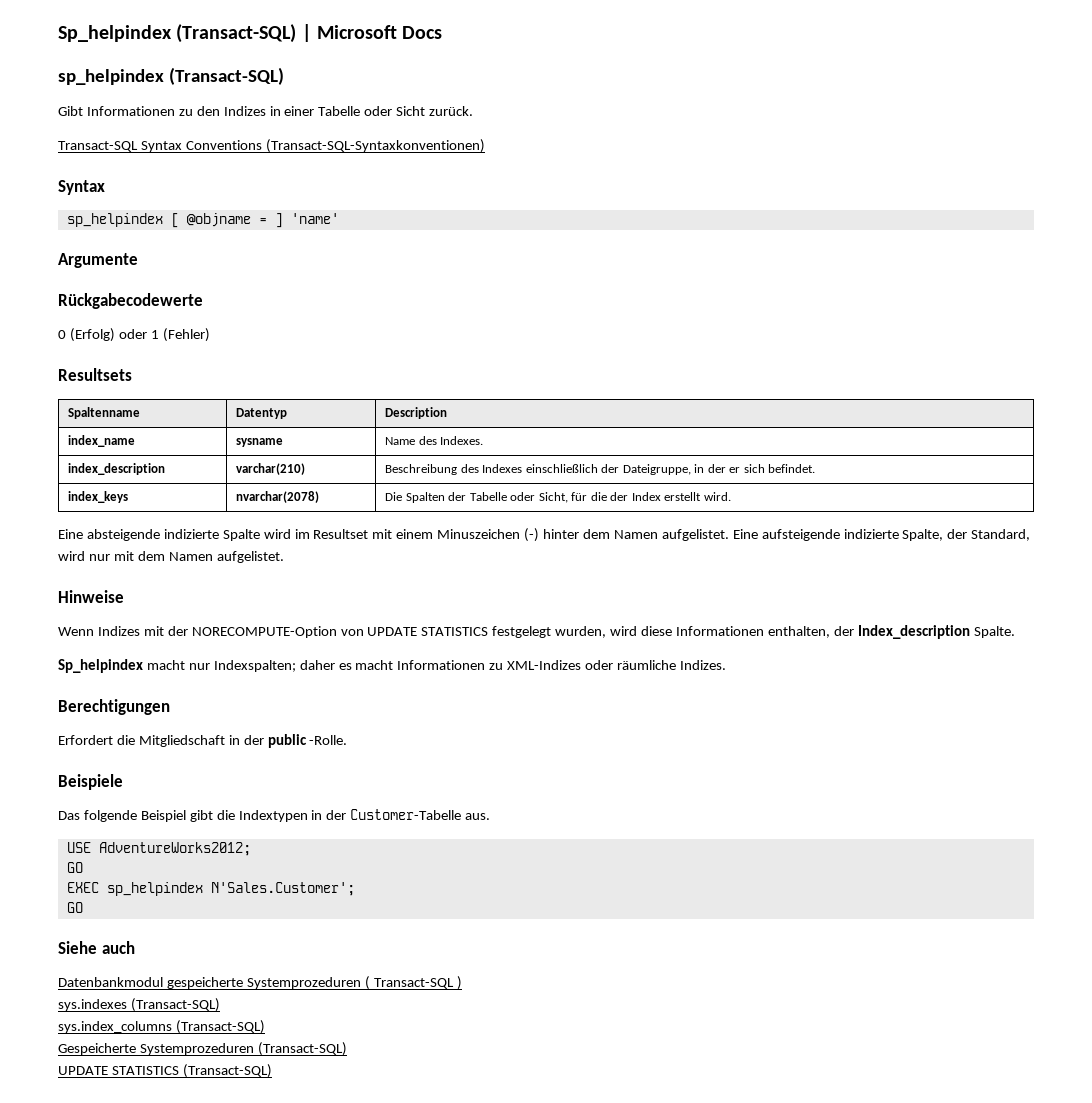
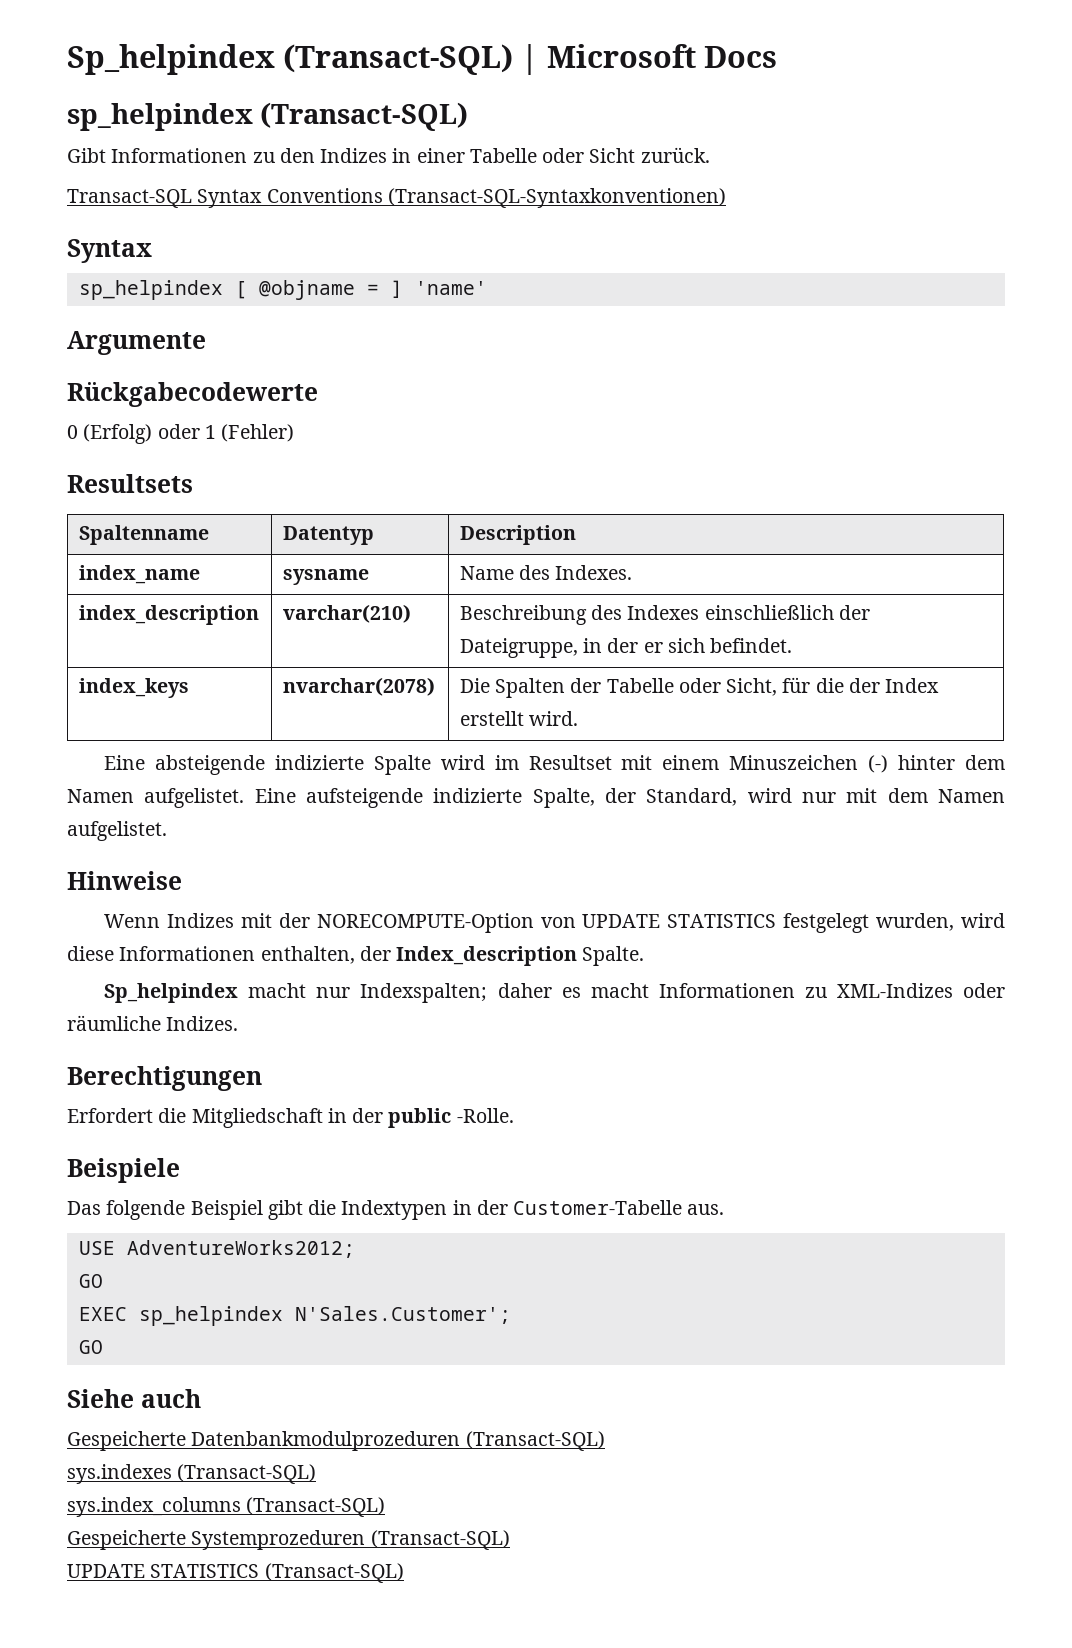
[58,976,462,990] Datenbankmodul gespeicherte Systemprozeduren ( Transact-SQL ) -> [67,1431,605,1451] Gespeicherte Datenbankmodulprozeduren (Transact-SQL)

